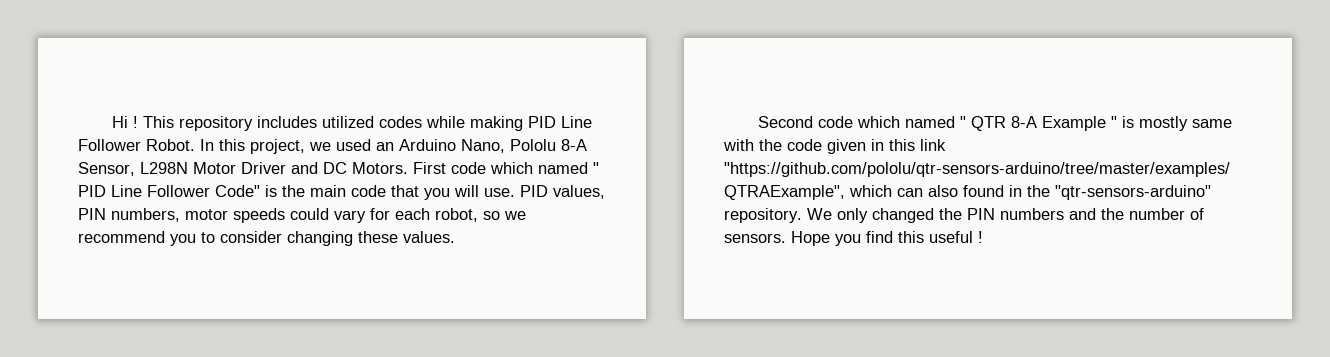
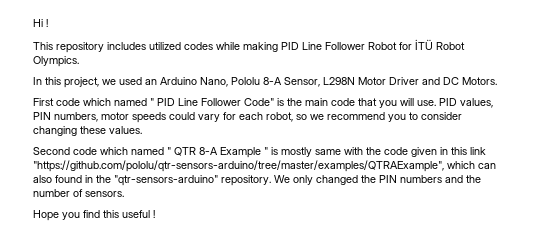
(138, 122) none -> (48, 23) //
[146,139,195,151] Robot. -> [368,39,465,50] [33,56,79,67] Robot for İTÜ Robot Olympics. //
(408, 168) none -> (497, 81) //
(786, 238) none -> (124, 194) //

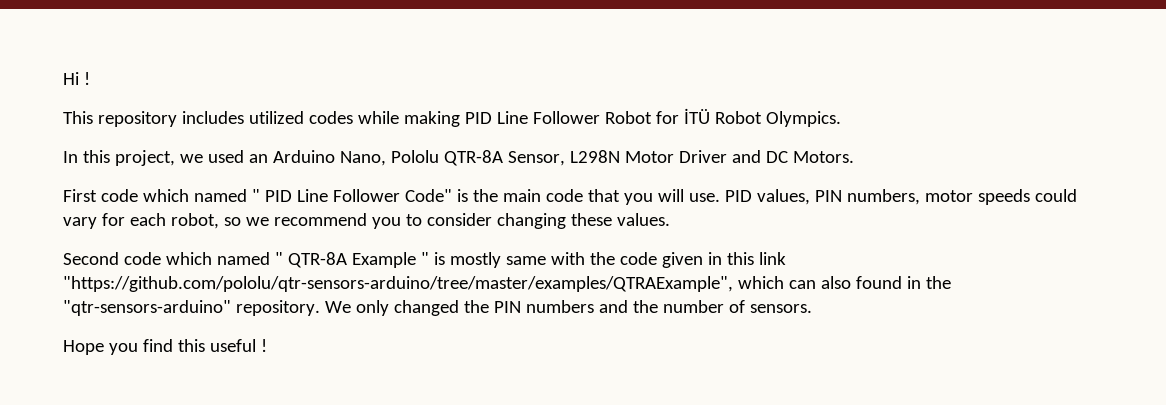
[263,77,282,85] 8-A -> [443,150,503,166] QTR-8A
[174,147,218,156] QTR 8-A -> [287,252,347,268] QTR-8A

